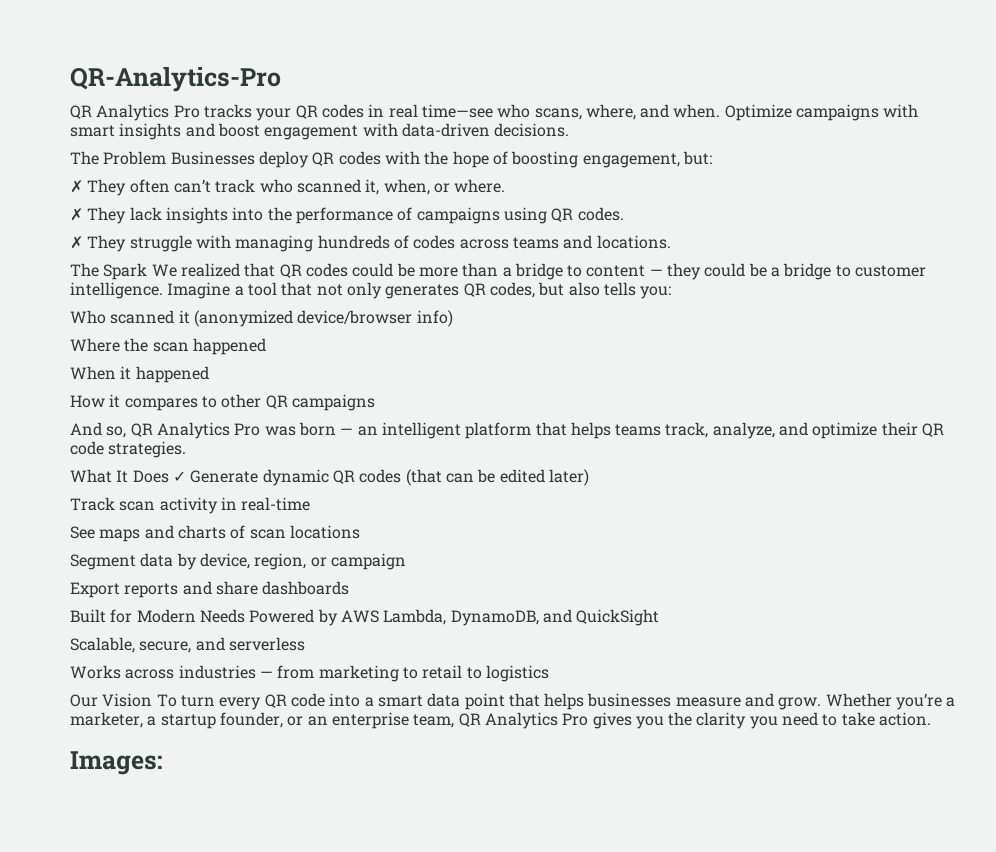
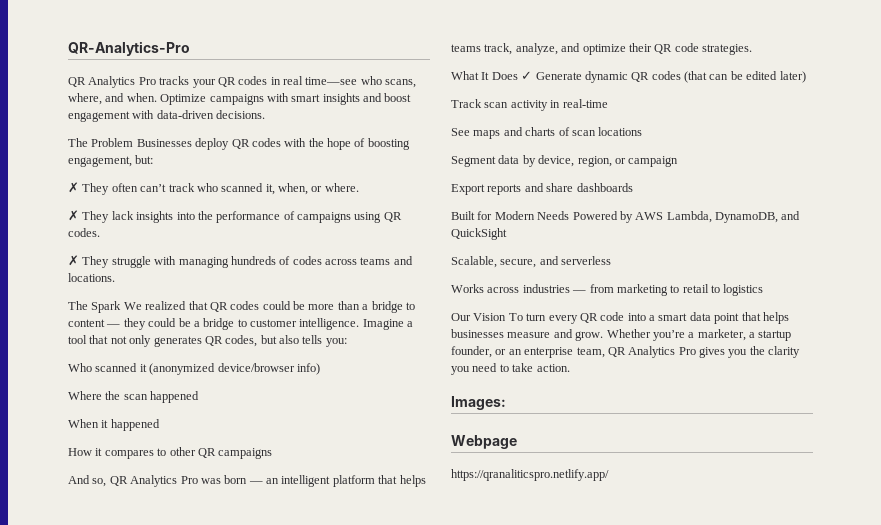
(163, 763) none -> [451,435,517,449] [451,469,609,481] // Webpage // https://qranaliticspro.netlify.app/

